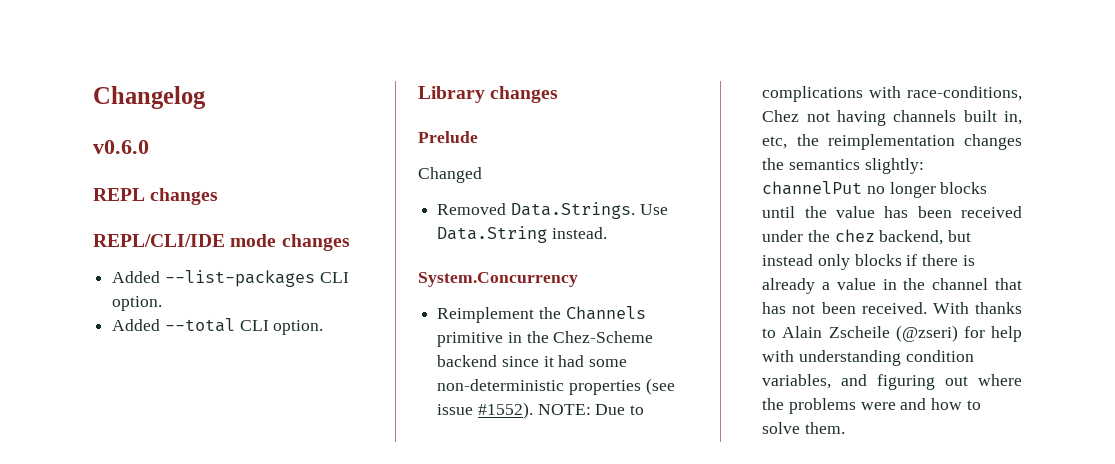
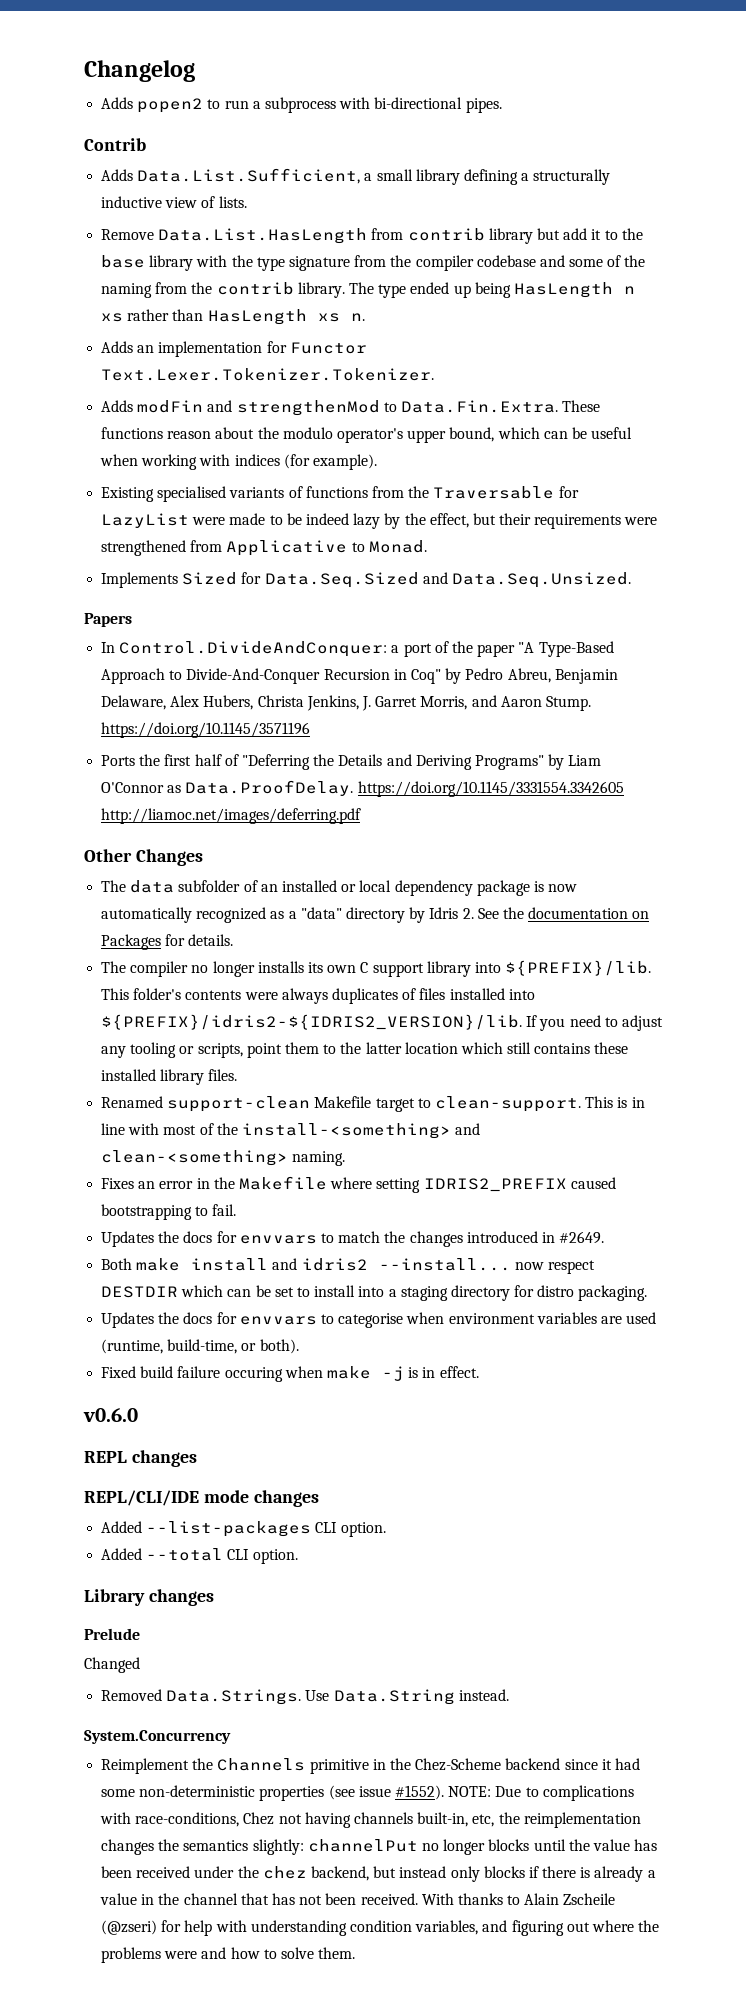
(206, 97) none -> [101,97,502,113] [84,138,146,151] [101,168,611,185] [101,196,247,208] [101,228,643,244] [101,255,646,271] [101,282,635,298] [101,309,365,325] [101,341,367,357] [101,368,435,381] [101,400,601,416] [101,427,633,443] [100,454,377,470] [101,486,579,502] [101,513,658,529] [101,540,427,556] [101,572,631,588] [84,613,132,627] [101,641,614,657] [101,668,618,684] [101,695,591,711] [101,722,311,738] [101,754,602,770] [101,780,624,797] [101,808,362,824] [84,849,203,866] [101,880,578,896] [101,907,650,923] [101,934,234,950] [101,960,652,977] [101,988,535,1004] [101,1014,663,1031] [101,1042,629,1058] [101,1069,238,1085] [101,1096,645,1112] [101,1123,481,1139] [101,1150,346,1166] [101,1176,616,1193] [101,1204,237,1220] [101,1231,605,1247] [101,1258,595,1274] [101,1285,648,1301] [101,1312,657,1328] [101,1339,299,1354] [101,1366,479,1382] // Adds popen2 to run a subprocess with bi-directional pipes. // Contrib // Adds Data.List.Sufficient, a small library defining a structurally inductive view of lists. // Remove Data.List.HasLength from contrib library but add it to the base library with the type signature from the compiler codebase and some of the naming from the contrib library. The type ended up being HasLength n xs rather than HasLength xs n. // Adds an implementation for Functor Text.Lexer.Tokenizer.Tokenizer. // Adds modFin and strengthenMod to Data.Fin.Extra. These functions reason about the modulo operator's upper bound, which can be useful when working with indices (for example). // Existing specialised variants of functions from the Traversable for LazyList were made to be indeed lazy by the effect, but their requirements were strengthened from Applicative to Monad. // Implements Sized for Data.Seq.Sized and Data.Seq.Unsized. // Papers // In Control.DivideAndConquer: a port of the paper "A Type-Based Approach to Divide-And-Conquer Recursion in Coq" by Pedro Abreu, Benjamin Delaware, Alex Hubers, Christa Jenkins, J. Garret Morris, and Aaron Stump. https://doi.org/10.1145/3571196 // Ports the first half of "Deferring the Details and Deriving Programs" by Liam O'Connor as Data.ProofDelay. https://doi.org/10.1145/3331554.3342605 http://liamoc.net/images/deferring.pdf // Other Changes // The data subfolder of an installed or local dependency package is now automatically recognized as a "data" directory by Idris 2. See the documentation on Packages for details. // The compiler no longer installs its own C support library into ${PREFIX}/lib. This folder's contents were always duplicates of files installed into ${PREFIX}/idris2-${IDRIS2_VERSION}/lib. If you need to adjust any tooling or scripts, point them to the latter location which still contains these installed library files. // Renamed support-clean Makefile target to clean-support. This is in line with most of the install-<something> and clean-<something> naming. // Fixes an error in the Makefile where setting IDRIS2_PREFIX caused bootstrapping to fail. // Updates the docs for envvars to match the changes introduced in #2649. // Both make install and idris2 --install... now respect DESTDIR which can be set to install into a staging directory for distro packaging. // Updates the docs for envvars to categorise when environment variables are used (runtime, build-time, or both). // Fixed build failure occuring when make -j is in effect.
[963,110,1022,125] built in, -> [417,1812,469,1827] built-in,

